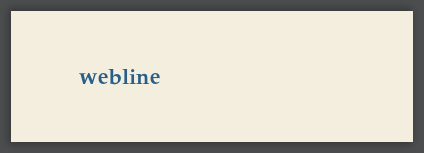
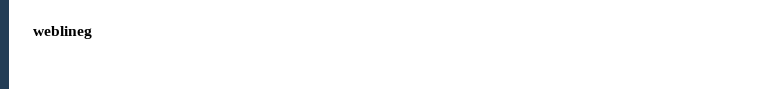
[79,69,161,85] webline -> [33,26,92,39] weblineg

